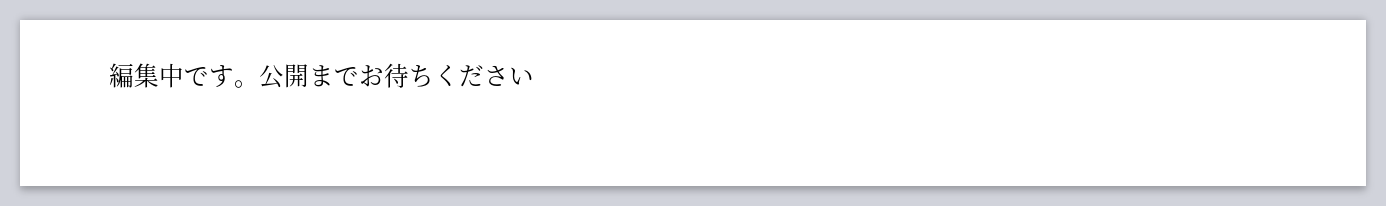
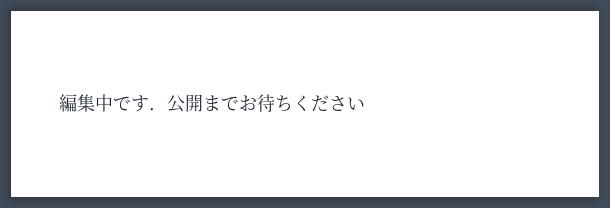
[234,80,259,88] 。 -> [149,108,167,111] ．

